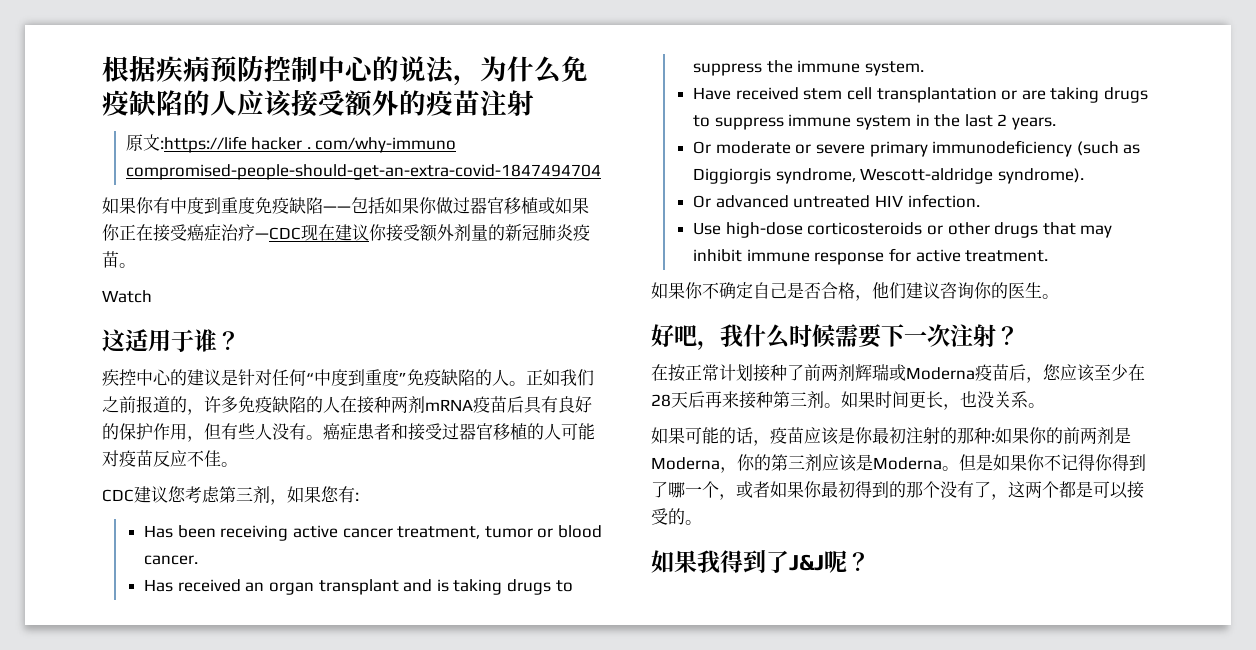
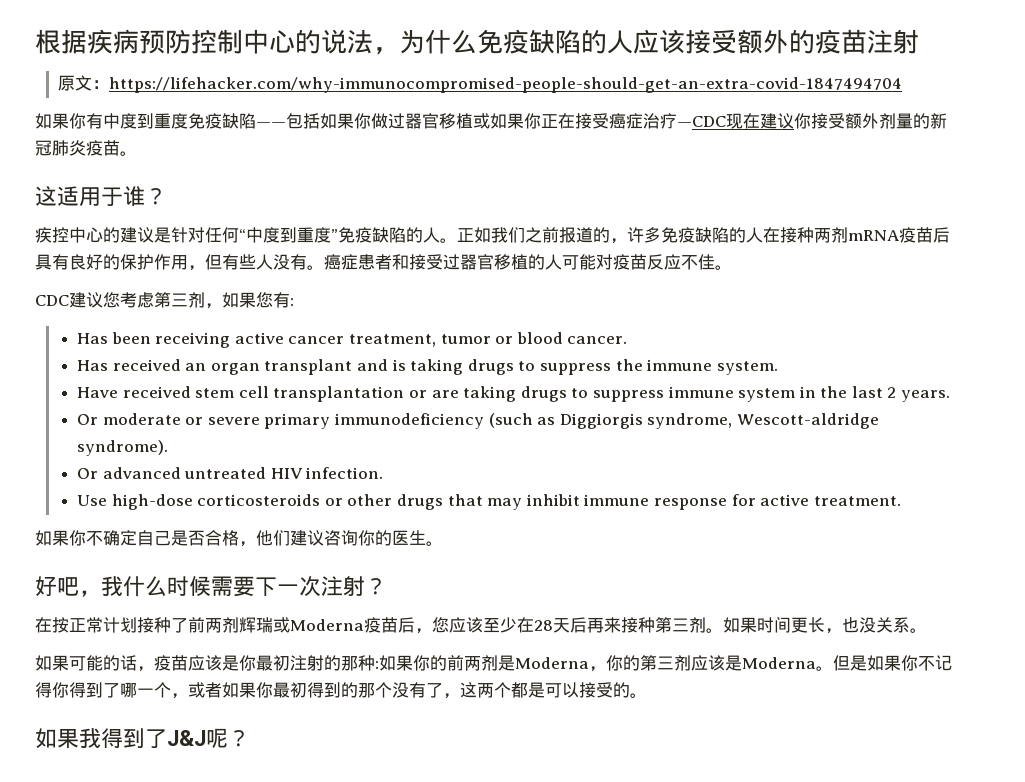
[159,136,457,153] [125,164,601,180] :https://life hacker . com/why-immuno compromised-people-should-get-an-extra-covid-1847494704 -> [92,77,903,93] ：https://lifehacker.com/why-immunocompromised-people-should-get-an-extra-covid-1847494704
[102,290,152,303] // Watch -> (137, 153) none

